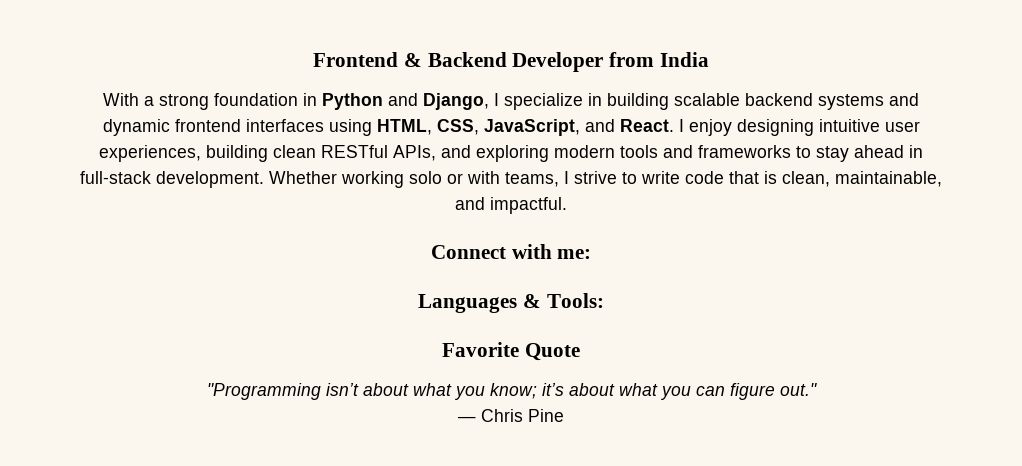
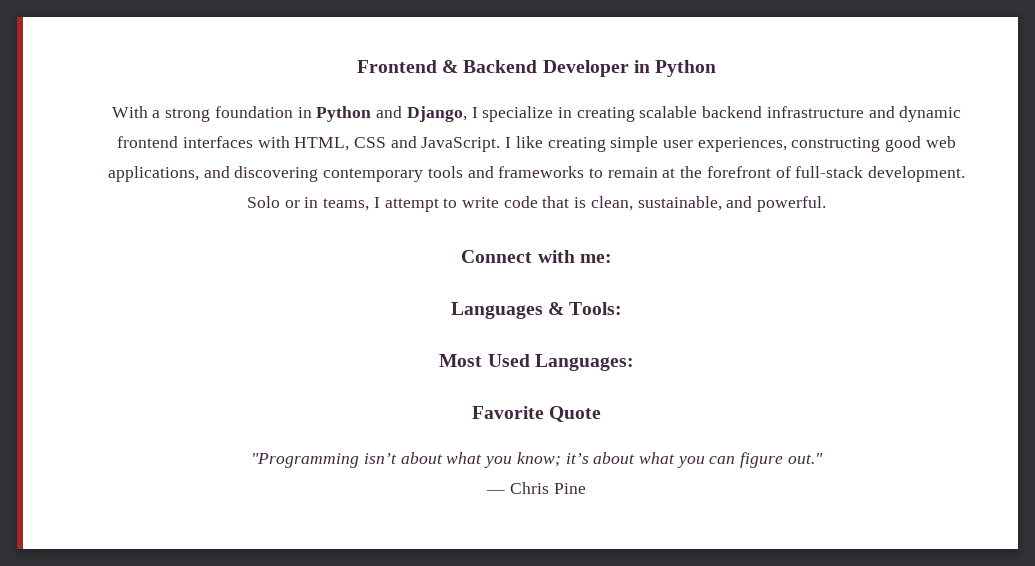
[609,52,709,67] from India -> [633,60,717,77] in Python
[607,93,669,110] building -> [576,107,635,122] creating
[818,94,884,110] systems -> [766,106,864,118] infrastructure
[328,119,920,136] [99,145,923,162] [80,171,500,188] using HTML, CSS, JavaScript, and React. I enjoy designing intuitive user experiences, building clean RESTful APIs, and exploring modern tools and frameworks to stay ahead in full-stack development. Whether working solo or with -> [257,136,956,152] [107,166,966,182] [246,196,319,208] with HTML, CSS and JavaScript. I like creating simple user experiences, constructing good web applications, and discovering contemporary tools and frameworks to remain at the forefront of full-stack development. Solo or in
[574,171,617,184] strive -> [384,198,439,212] attempt
[835,171,942,187] [455,197,567,214] maintainable, and impactful. -> [637,196,827,212] sustainable, and powerful.
(604, 300) none -> [439,354,634,371] // Most Used Languages:

